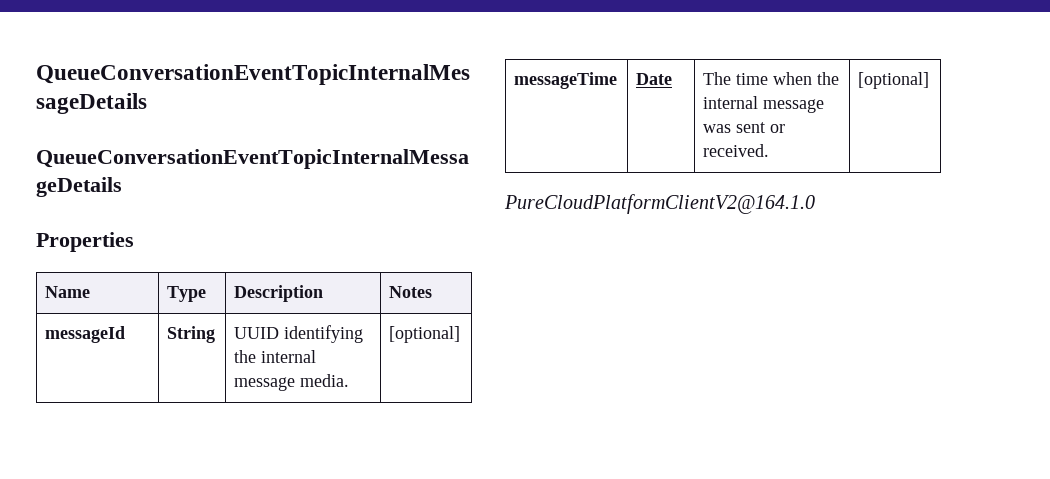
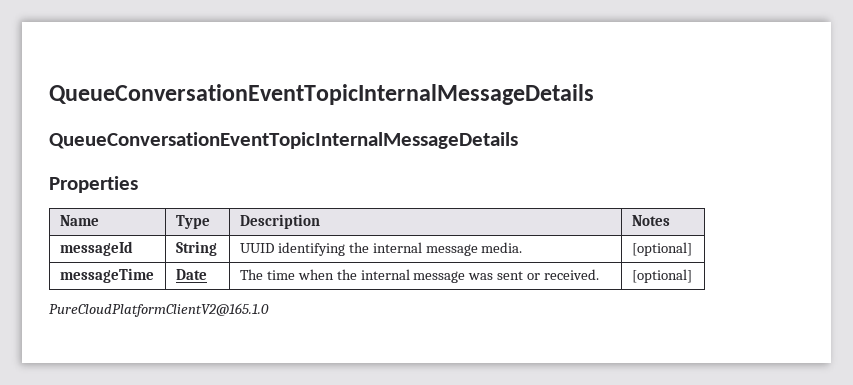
[504,194,815,214] PureCloudPlatformClientV2@164.1.0 -> [49,303,269,317] PureCloudPlatformClientV2@165.1.0

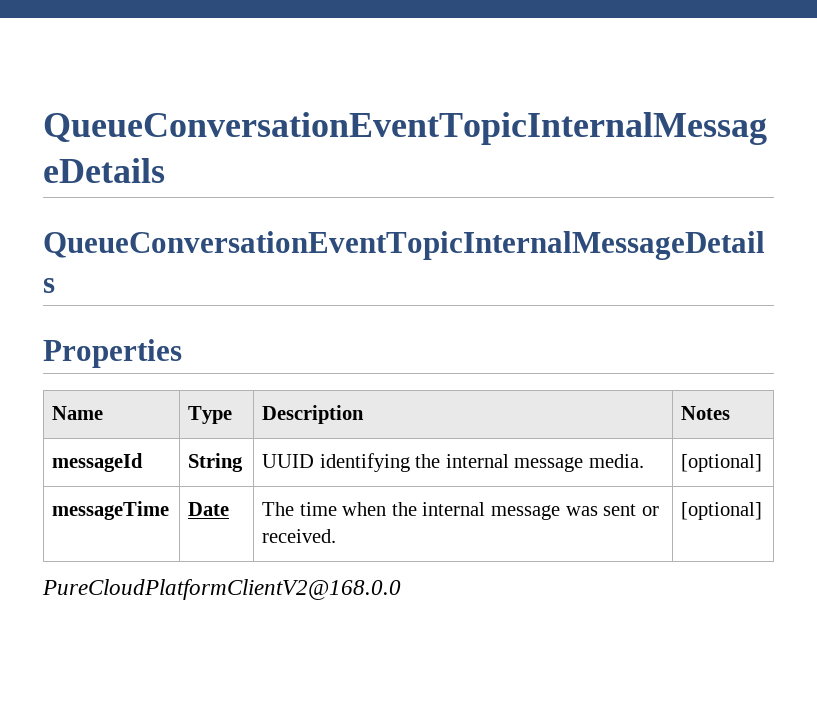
[49,303,269,317] PureCloudPlatformClientV2@165.1.0 -> [42,579,401,600] PureCloudPlatformClientV2@168.0.0

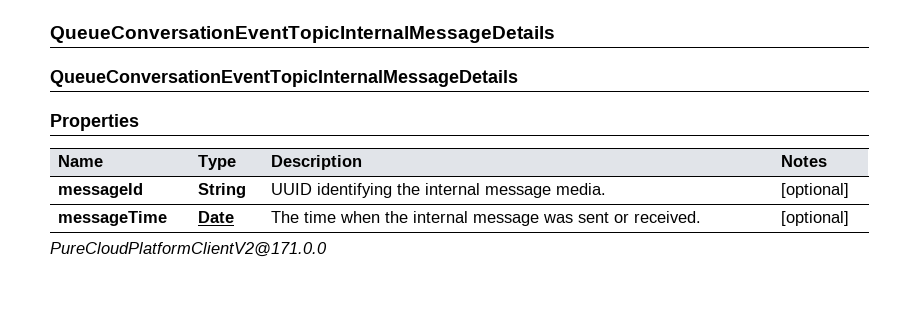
[42,579,401,600] PureCloudPlatformClientV2@168.0.0 -> [50,242,327,257] PureCloudPlatformClientV2@171.0.0

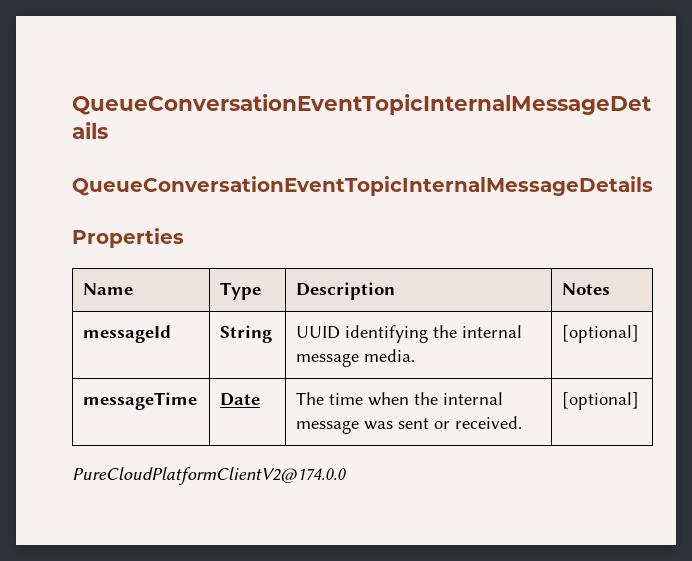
[50,242,327,257] PureCloudPlatformClientV2@171.0.0 -> [72,467,346,485] PureCloudPlatformClientV2@174.0.0

